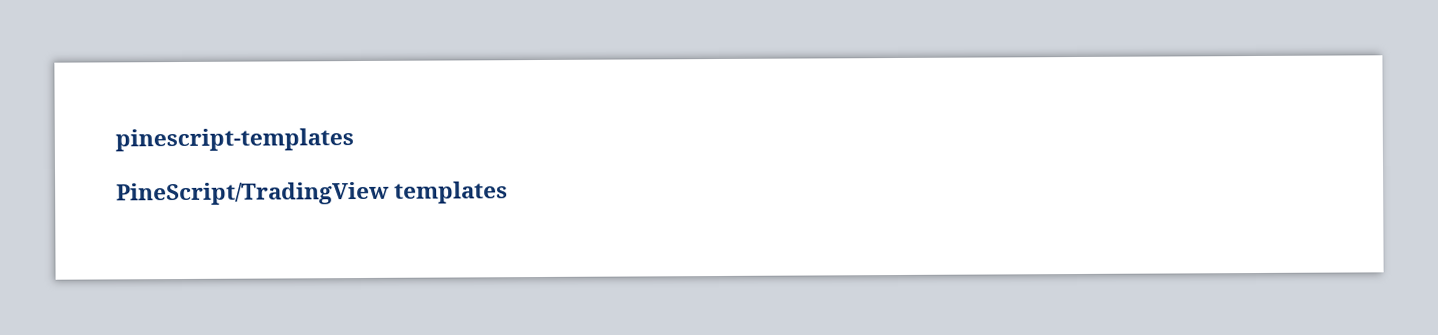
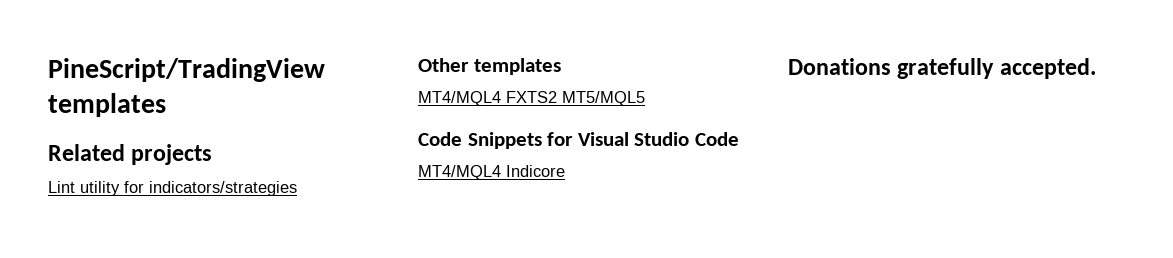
[115,128,354,152] pinescript-templates // -> (48, 70) none
(509, 192) none -> [48,144,213,165] [48,181,297,196] [418,58,561,75] [418,91,645,106] [418,132,739,149] [418,165,565,180] [788,58,1096,79] // Related projects // Lint utility for indicators/strategies // Other templates // MT4/MQL4 FXTS2 MT5/MQL5 // Code Snippets for Visual Studio Code // MT4/MQL4 Indicore // Donations gratefully accepted.

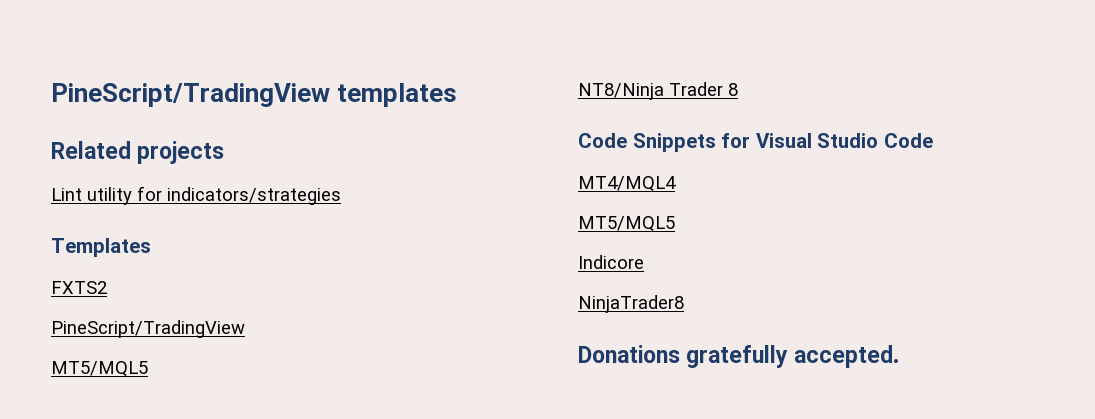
[418,58,561,75] [418,91,501,106] Other templates // MT4/MQL4 -> [51,238,151,257] Templates //
[562,91,645,106] MT5/MQL5 -> [51,320,245,338] [51,361,148,377] [578,82,738,100] // PineScript/TradingView // MT5/MQL5 // NT8/Ninja Trader 8
(501, 172) none -> [578,216,675,232] // MT5/MQL5 //
(565, 171) none -> [578,295,684,313] // NinjaTrader8

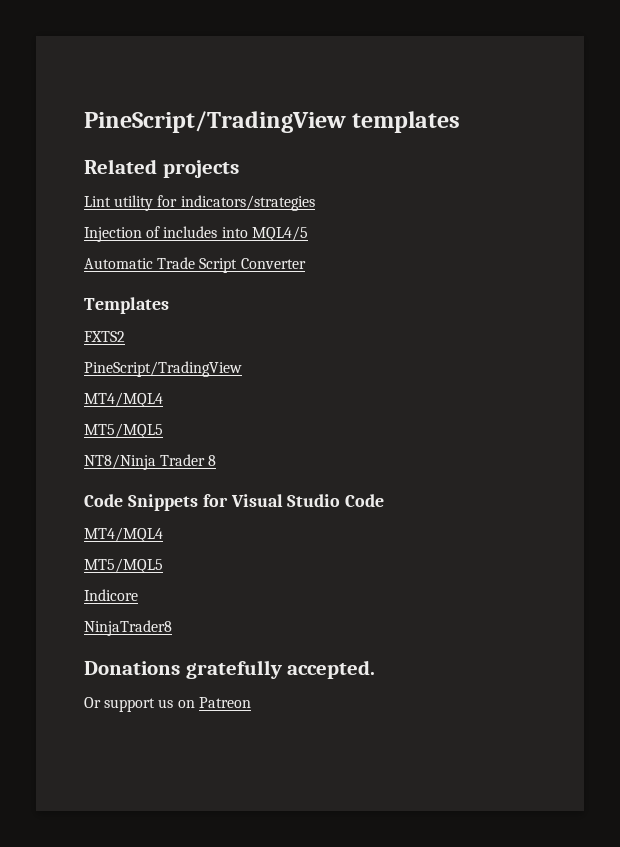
(341, 196) none -> [84,226,308,242] [84,257,306,273] // Injection of includes into MQL4/5 // Automatic Trade Script Converter
(245, 329) none -> [84,392,163,407] // MT4/MQL4
(900, 356) none -> [84,697,251,712] // Or support us on Patreon

